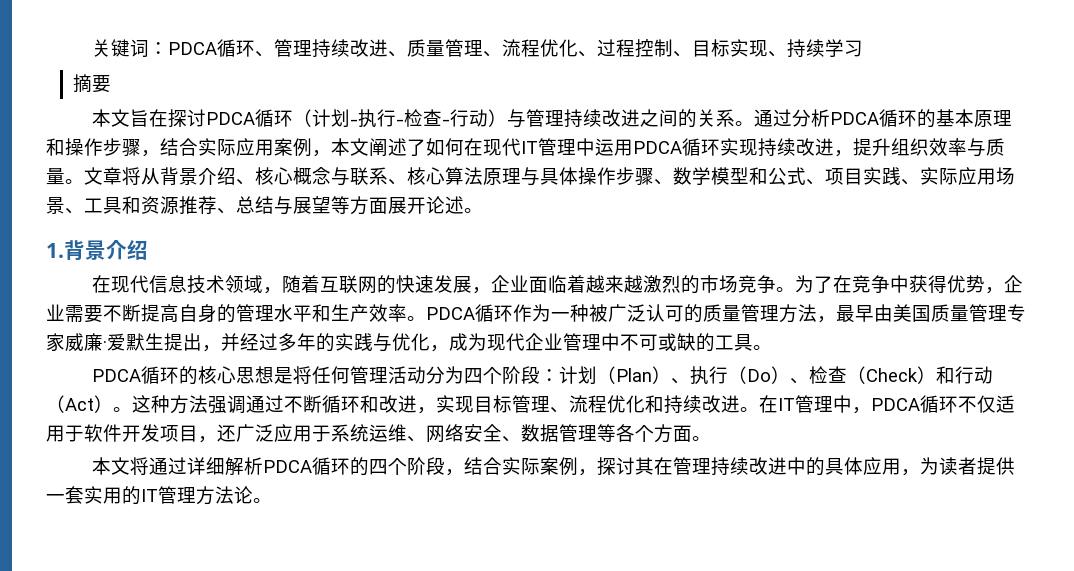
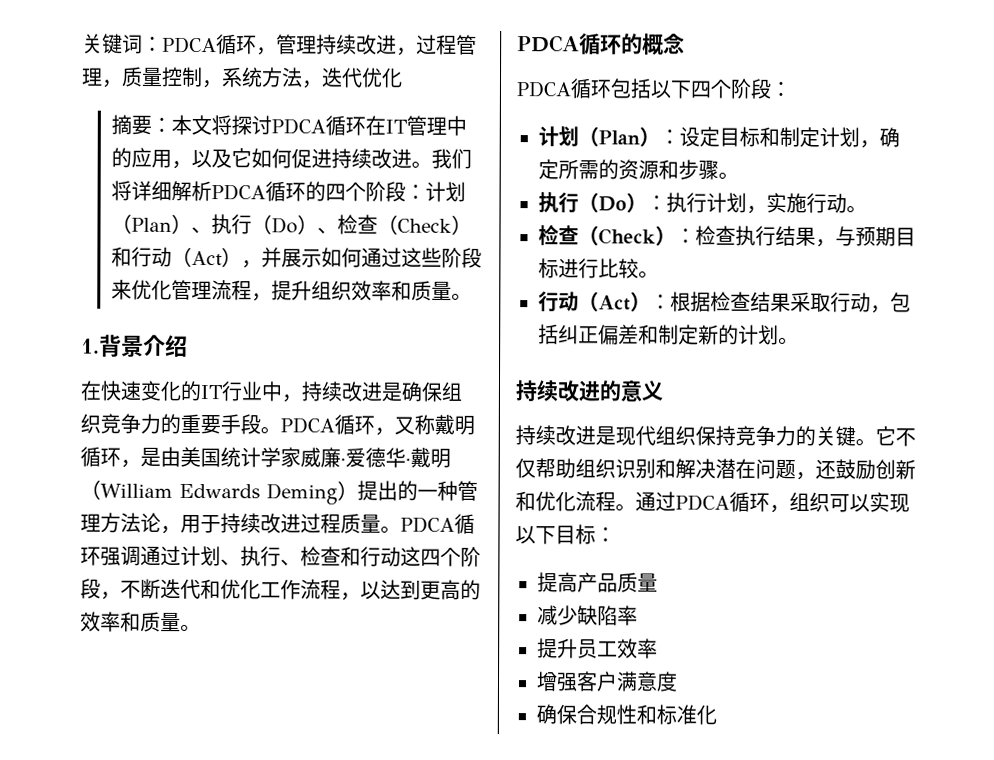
[255,39,864,58] 、管理持续改进、质量管理、流程优化、过程控制、目标实现、持续学习 -> [256,34,477,56] [81,66,403,89] ，管理持续改进，过程管理，质量控制，系统方法，迭代优化
[92,109,169,127] // 本文旨在 -> [150,114,232,136] ：本文将
[293,109,1013,128] [46,138,1005,157] [46,167,1015,186] [46,196,483,215] [46,240,148,261] [92,275,1024,294] [46,304,1026,323] [46,333,772,352] [92,366,465,385] （计划-执行-检查-行动）与管理持续改进之间的关系。通过分析PDCA循环的基本原理和操作步骤，结合实际应用案例，本文阐述了如何在现代IT管理中运用PDCA循环实现持续改进，提升组织效率与质量。文章将从背景介绍、核心概念与联系、核心算法原理与具体操作步骤、数学模型和公式、项目实践、实际应用场景、工具和资源推荐、总结与展望等方面展开论述。 // 1.背景介绍 // 在现代信息技术领域，随着互联网的快速发展，企业面临着越来越激烈的市场竞争。为了在竞争中获得优势，企业需要不断提高自身的管理水平和生产效率。PDCA循环作为一种被广泛认可的质量管理方法，最早由美国质量管理专家威廉·爱默生提出，并经过多年的实践与优化，成为现代企业管理中不可或缺的工具。 // PDCA循环的核心思想是将任何管理活动分为 -> [364,115,467,136] [110,147,472,169] [110,180,326,202] 在IT管理中的应用，以及它如何促进持续改进。我们将详细解析PDCA循环的
[113,395,1015,414] [46,424,711,443] [92,457,1016,476] [46,486,272,505] 。这种方法强调通过不断循环和改进，实现目标管理、流程优化和持续改进。在IT管理中，PDCA循环不仅适用于软件开发项目，还广泛应用于系统运维、网络安全、数据管理等各个方面。 // 本文将通过详细解析PDCA循环的四个阶段，结合实际案例，探讨其在管理持续改进中的具体应用，为读者提供一套实用的IT管理方法论。 -> [240,247,482,269] [110,279,472,302] [81,334,188,358] [80,380,462,403] [80,413,475,436] [80,446,451,468] [80,479,478,505] [80,512,475,534] [80,545,481,567] [80,578,481,601] [80,611,201,633] [517,33,685,56] [516,78,791,99] [538,126,900,149] [538,159,739,180] [538,192,867,214] [538,224,916,248] [538,258,659,279] [538,291,911,314] [538,324,799,346] [515,380,663,402] [515,425,916,447] [515,458,916,481] [515,491,910,513] [515,524,616,545] [537,572,658,593] [537,605,638,626] [537,638,658,659] [536,671,678,692] [536,704,717,725] ，并展示如何通过这些阶段来优化管理流程，提升组织效率和质量。 // 1.背景介绍 // 在快速变化的IT行业中，持续改进是确保组织竞争力的重要手段。PDCA循环，又称戴明循环，是由美国统计学家威廉·爱德华·戴明（William Edwards Deming）提出的一种管理方法论，用于持续改进过程质量。PDCA循环强调通过计划、执行、检查和行动这四个阶段，不断迭代和优化工作流程，以达到更高的效率和质量。 // PDCA循环的概念 // PDCA循环包括以下四个阶段： // 计划（Plan）：设定目标和制定计划，确定所需的资源和步骤。 // 执行（Do）：执行计划，实施行动。 // 检查（Check）：检查执行结果，与预期目标进行比较。 // 行动（Act）：根据检查结果采取行动，包括纠正偏差和制定新的计划。 // 持续改进的意义 // 持续改进是现代组织保持竞争力的关键。它不仅帮助组织识别和解决潜在问题，还鼓励创新和优化流程。通过PDCA循环，组织可以实现以下目标： // 提高产品质量 // 减少缺陷率 // 提升员工效率 // 增强客户满意度 // 确保合规性和标准化

